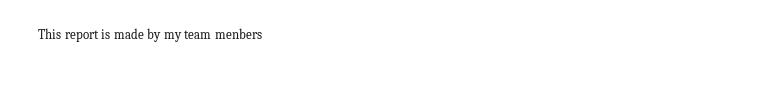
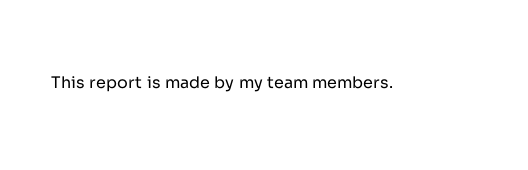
[214,28,262,39] menbers -> [312,76,394,89] members.

